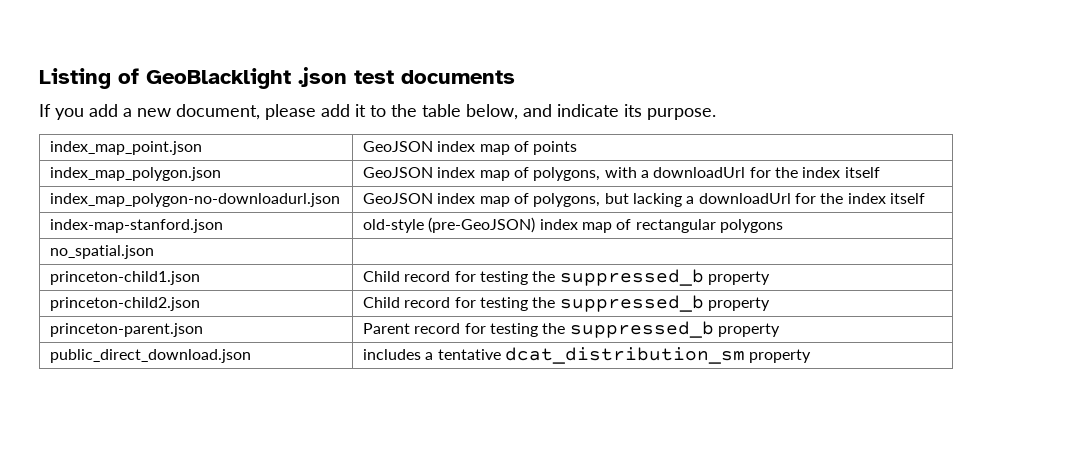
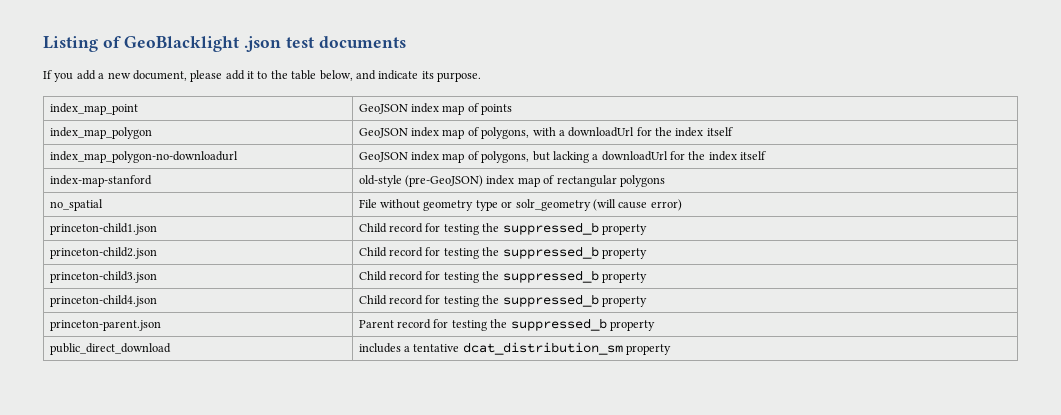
[50,141,203,155] index_map_point.json -> [49,103,138,115] index_map_point
[50,167,222,181] index_map_polygon.json -> [49,127,152,139] index_map_polygon
[50,193,341,207] index_map_polygon-no-downloadurl.json -> [49,151,238,163] index_map_polygon-no-downloadurl
[50,219,224,233] index-map-stanford.json -> [49,175,152,187] index-map-stanford
[50,245,155,259] no_spatial.json | -> [49,199,103,211] [358,199,682,211] no_spatial | File without geometry type or solr_geometry (will cause error)
(771, 304) none -> [49,271,157,283] [358,270,647,283] [49,295,157,307] [358,294,647,307] // princeton-child3.json | Child record for testing the suppressed_b property // princeton-child4.json | Child record for testing the suppressed_b property
[50,349,252,363] public_direct_download.json -> [49,343,171,355] public_direct_download

